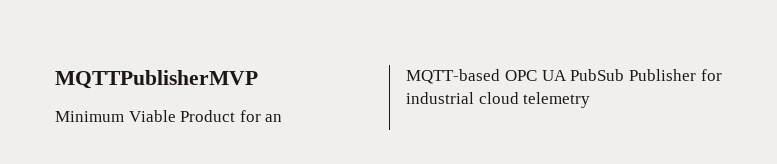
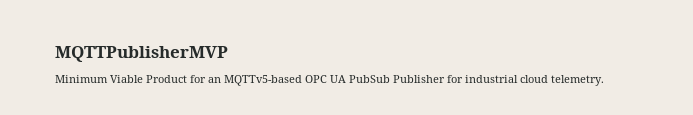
[406,69,500,84] MQTT-based -> [224,75,302,86] MQTTv5-based
[523,92,591,108] telemetry -> [551,75,604,86] telemetry.

